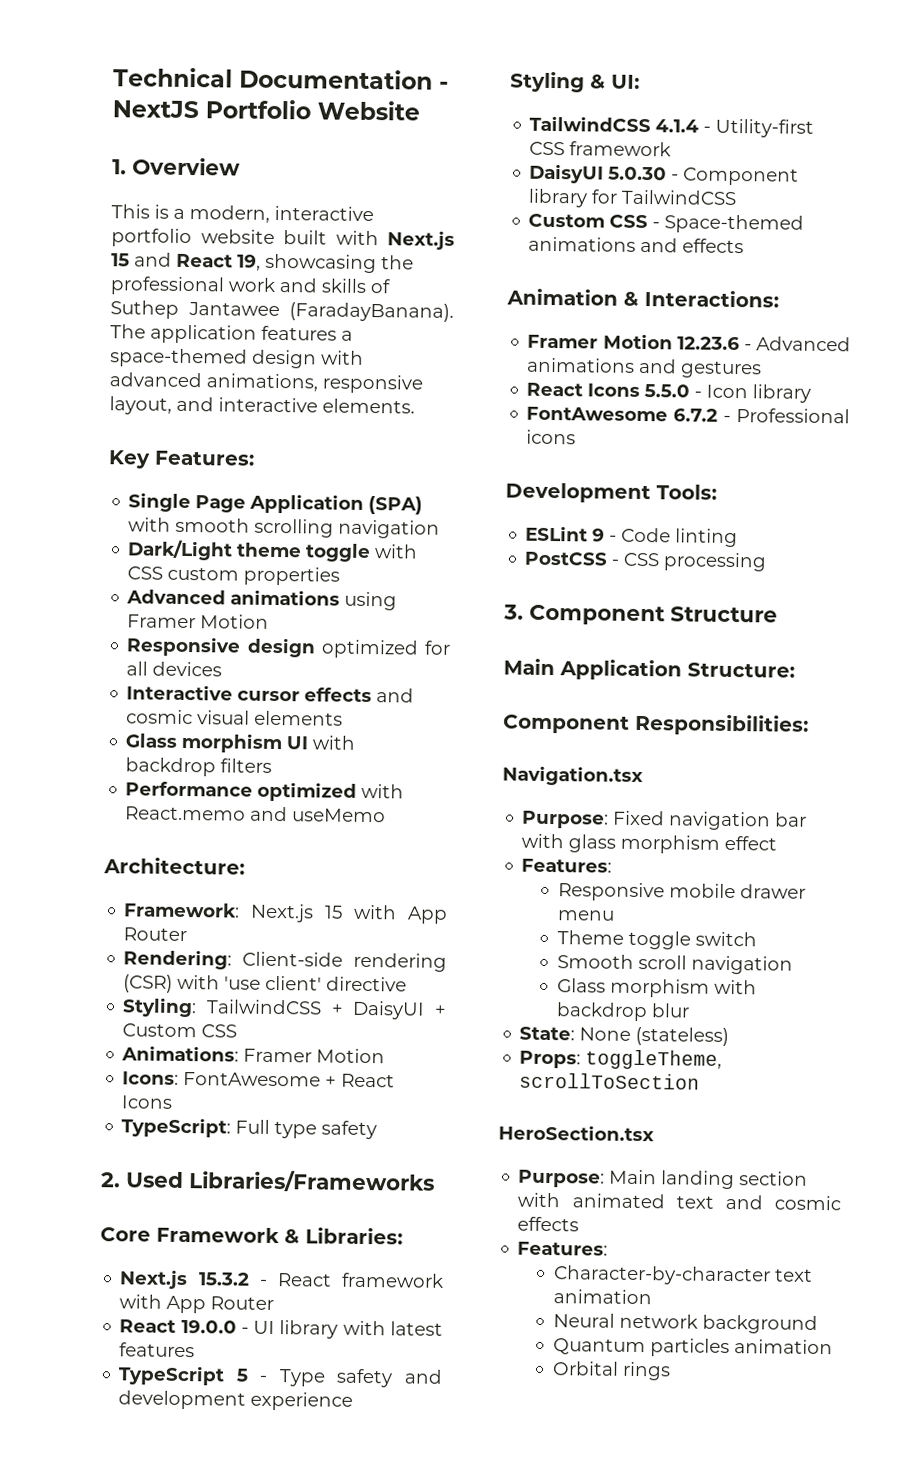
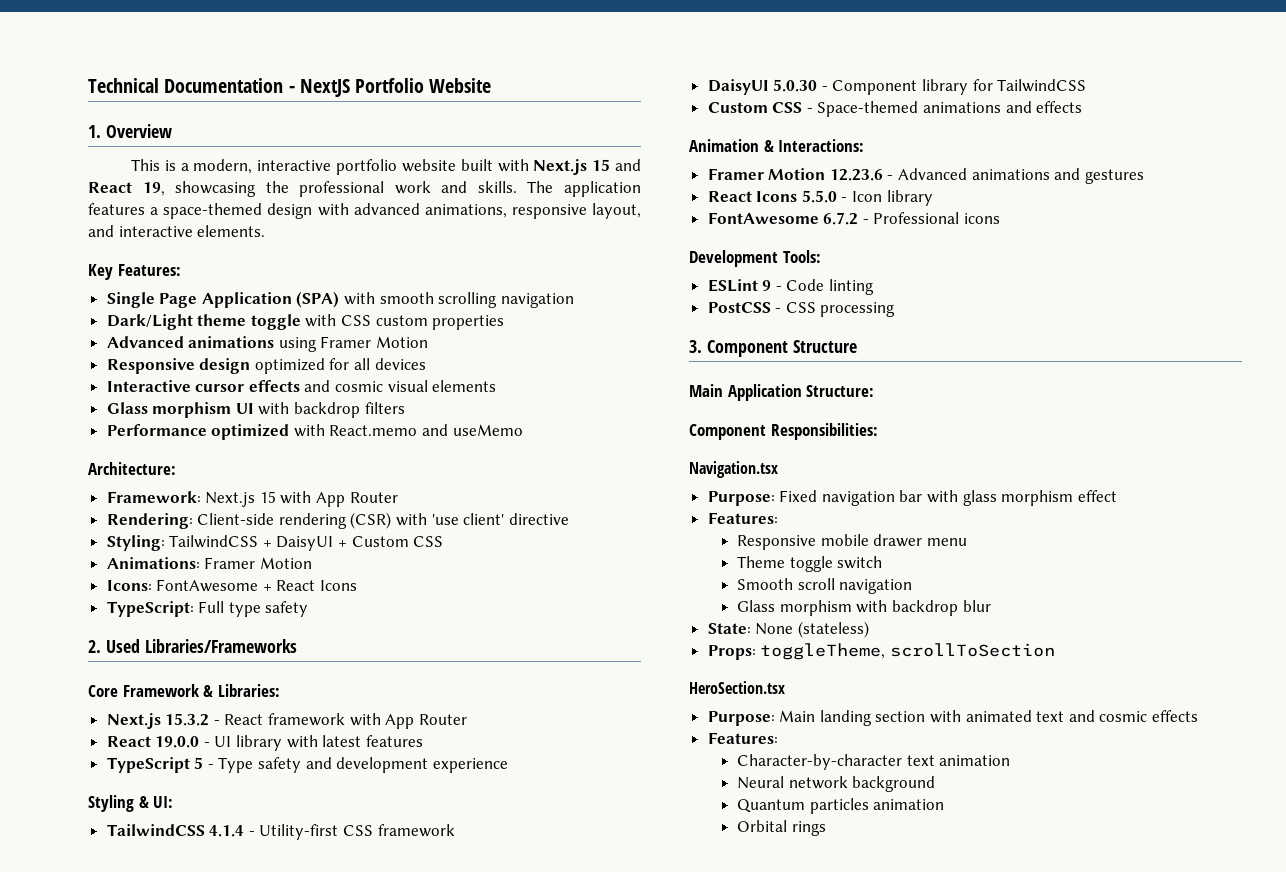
[321,278,391,294] [110,300,454,322] skills of Suthep Jantawee (FaradayBanana). -> [477,181,517,193] skills.

